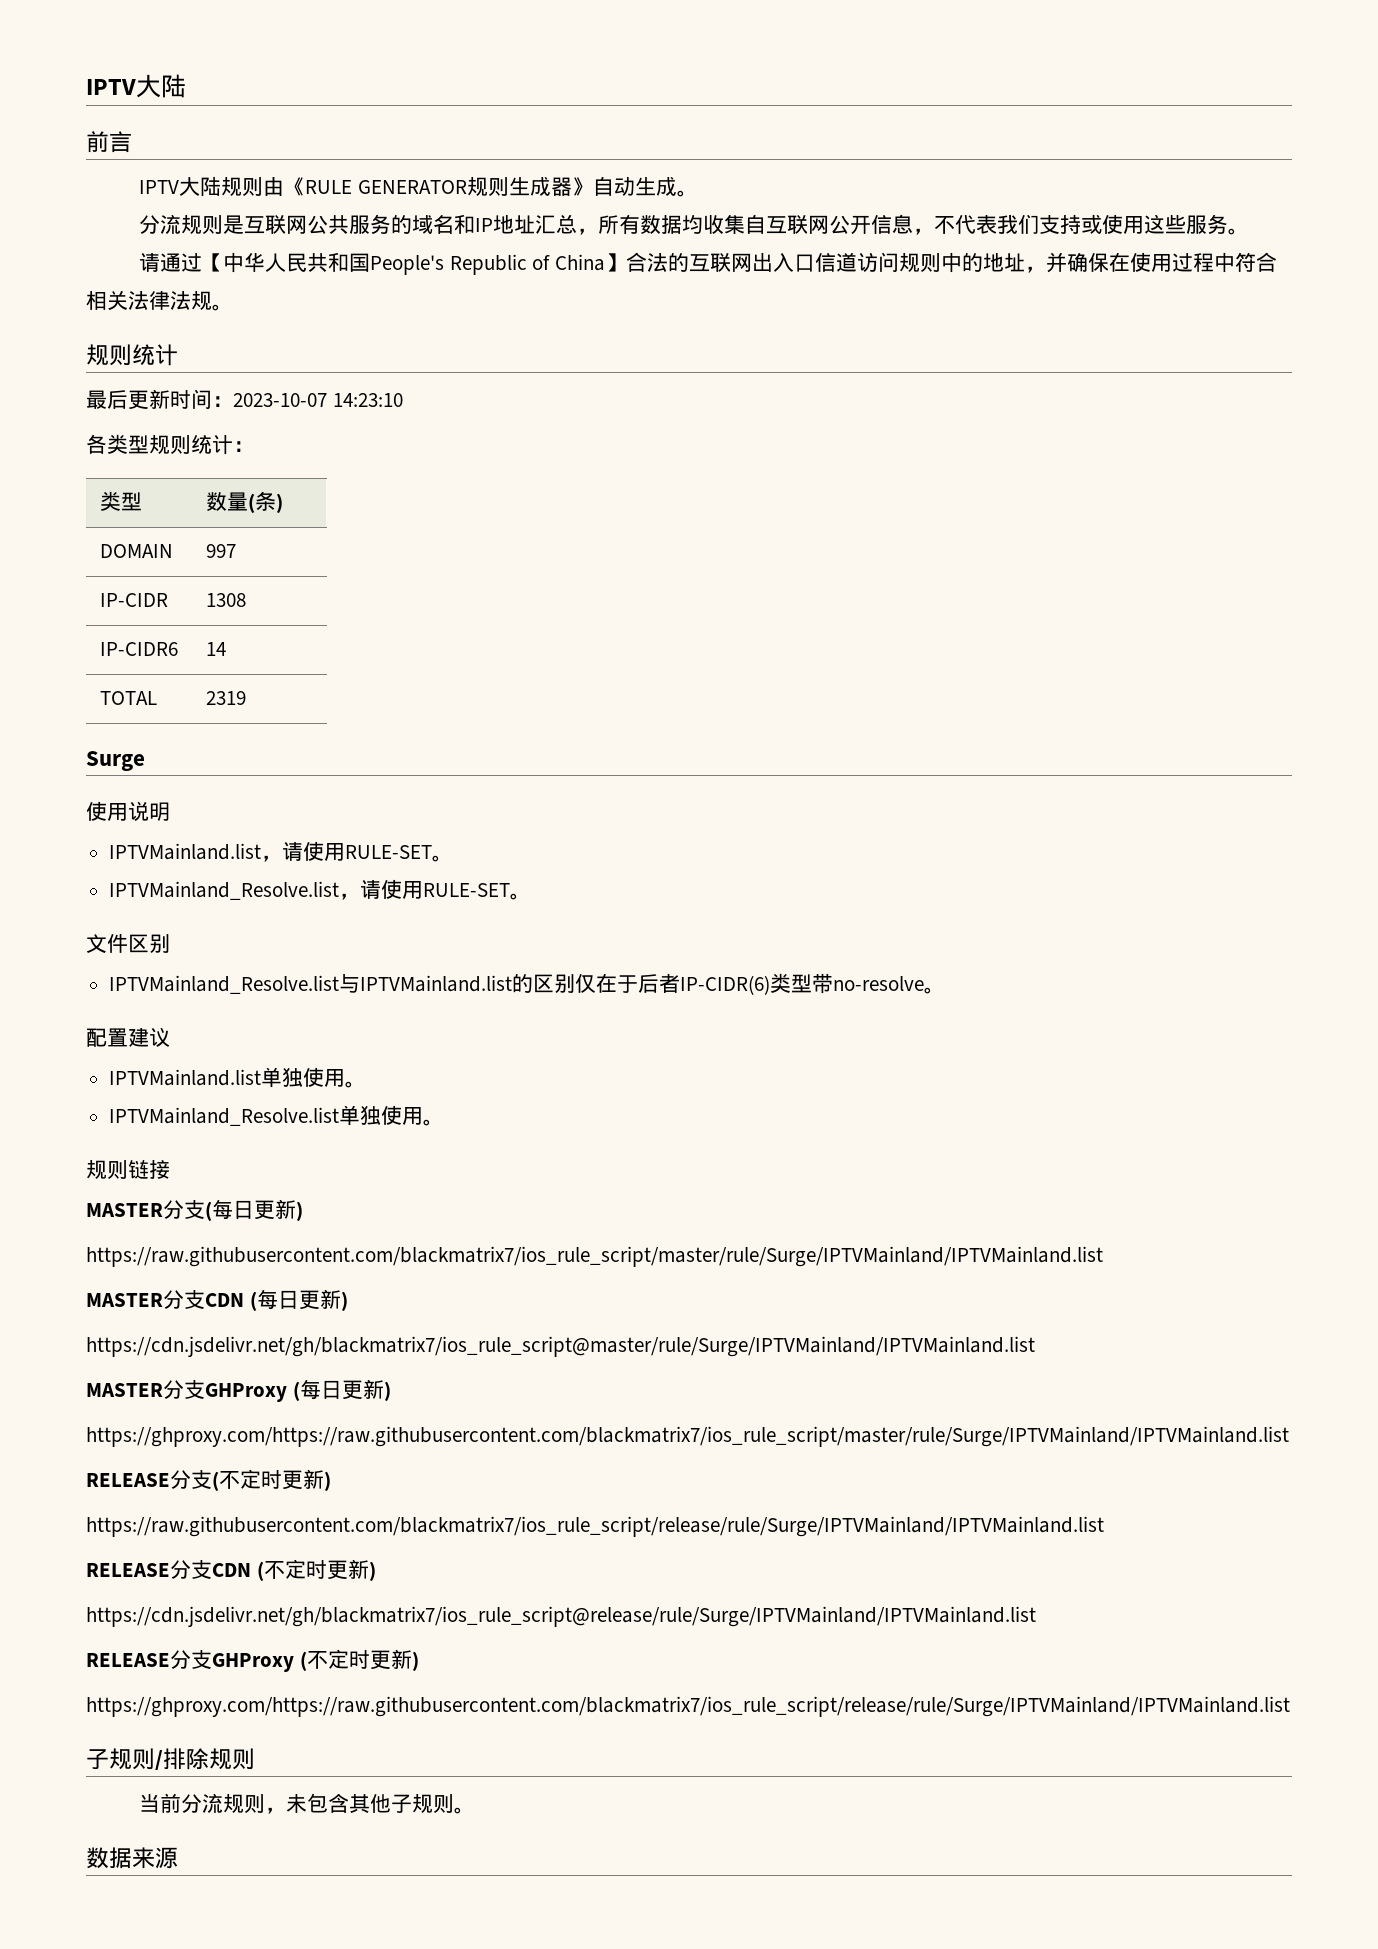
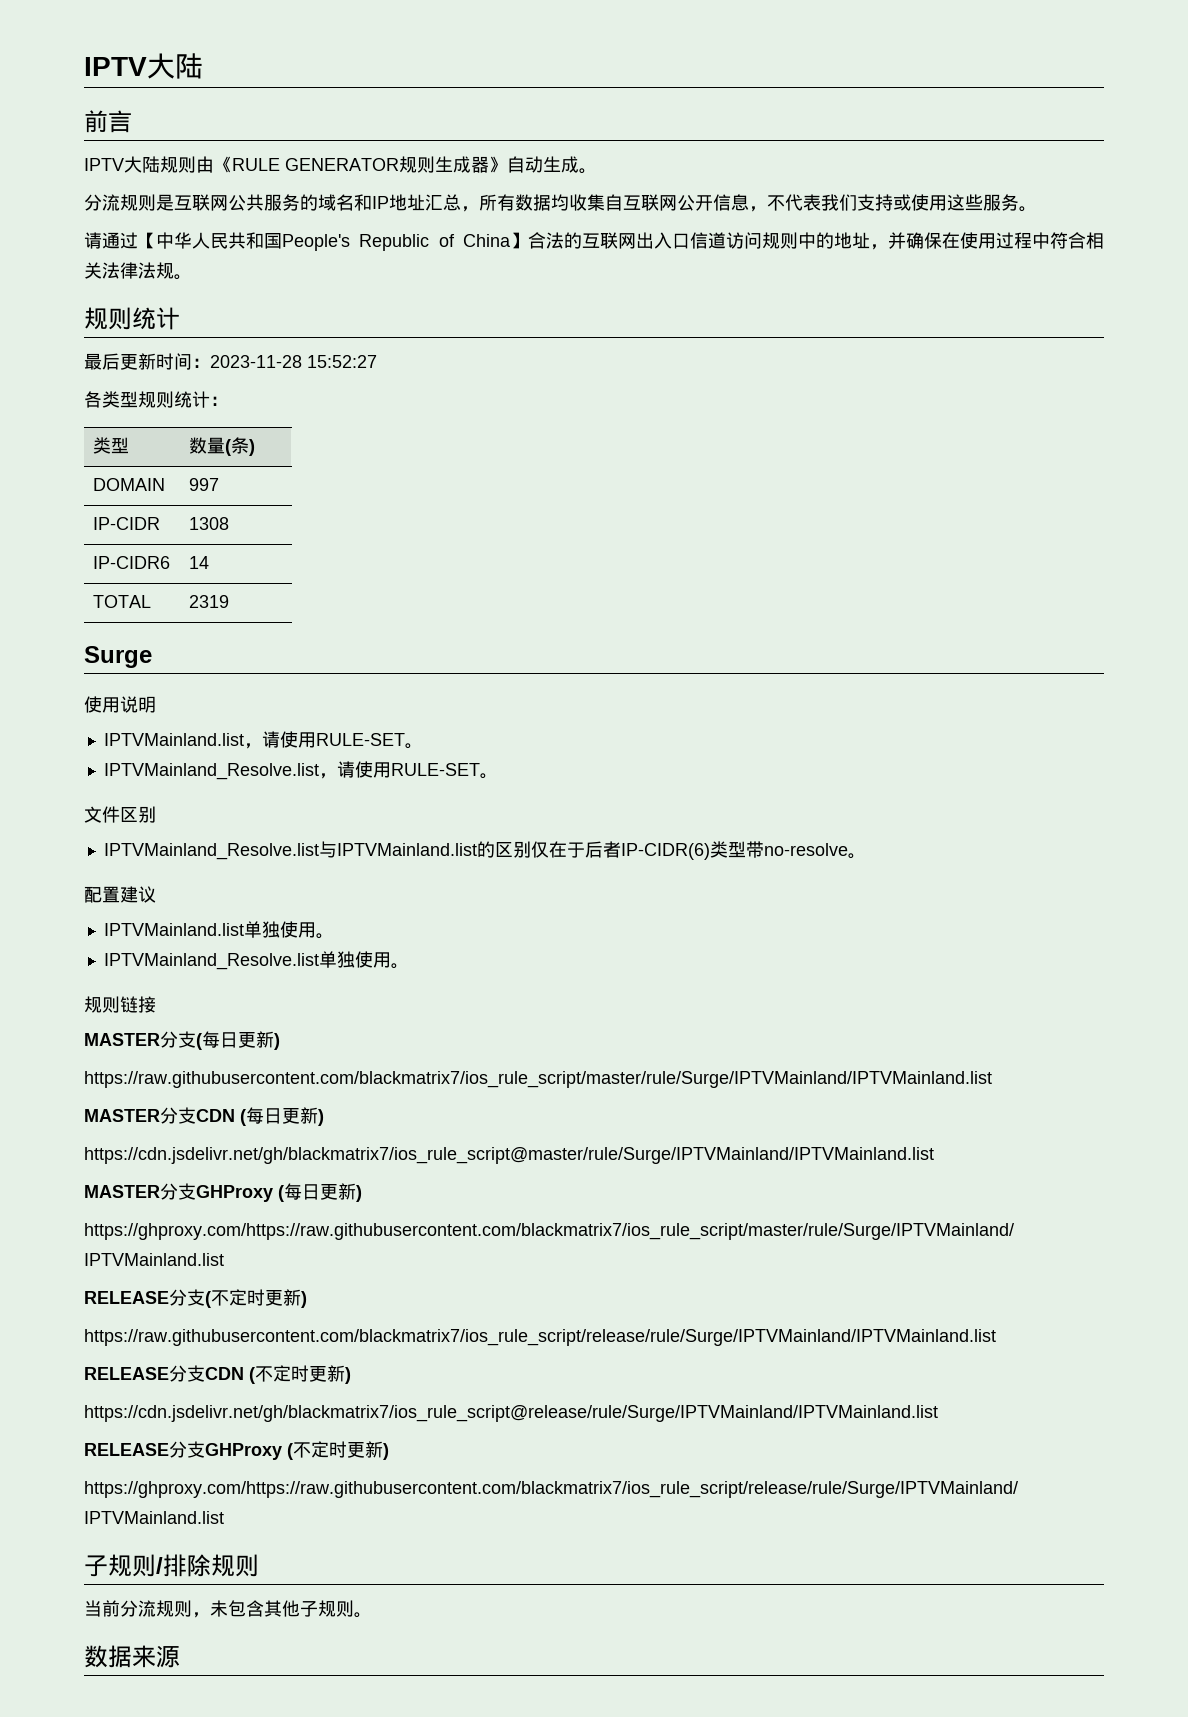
[233,393,403,407] 2023-10-07 14:23:10 -> [210,355,377,368] 2023-11-28 15:52:27

